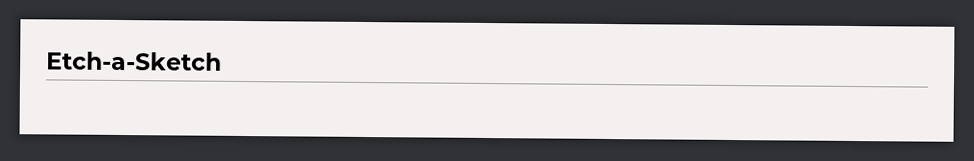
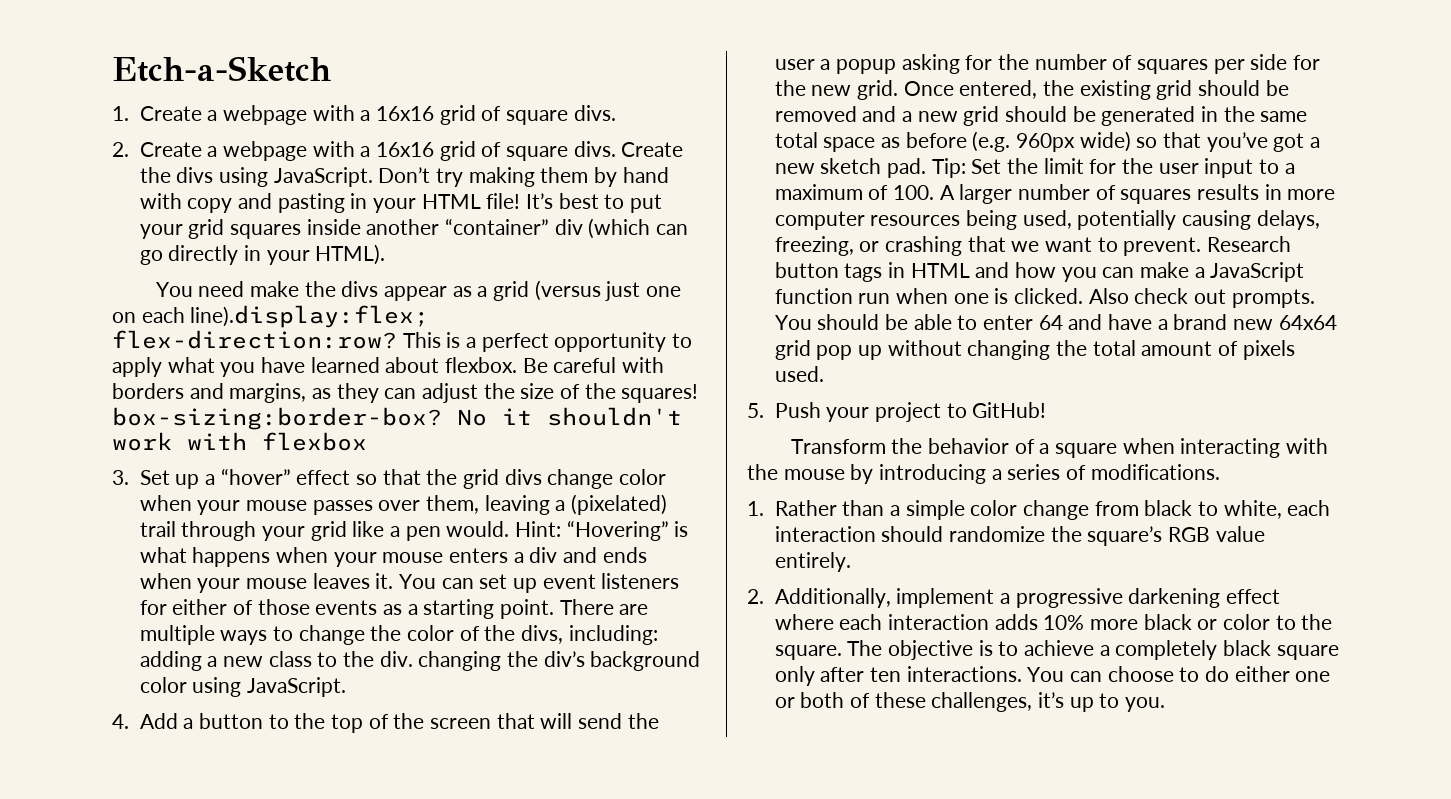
(222, 61) none -> [112,105,616,125] [112,141,684,161] [139,167,669,187] [139,193,662,213] [139,218,688,239] [139,244,386,265] [155,280,682,301] [112,305,430,328] [112,330,693,352] [112,357,665,377] [112,383,699,403] [112,407,682,430] [112,432,367,451] [112,468,666,489] [139,494,667,515] [139,520,689,541] [139,547,647,567] [139,573,680,593] [139,599,649,619] [139,625,658,645] [139,651,701,671] [139,677,346,697] [112,713,659,733] [774,54,1320,74] [774,80,1289,100] [774,106,1308,126] [774,131,1320,152] [774,158,1295,178] [774,184,1336,204] [774,210,1320,230] [774,236,1291,256] [774,262,1305,282] [774,288,1315,308] [774,314,1337,330] [774,340,1295,360] [774,366,824,382] [747,402,1047,422] [790,438,1329,458] [747,464,1220,484] [747,500,1331,520] [774,526,1265,546] [774,552,851,572] [747,588,1280,608] [774,614,1333,630] [774,640,1339,660] [774,666,1331,686] [774,692,1165,712] // 1. Create a webpage with a 16x16 grid of square divs. // 2. Create a webpage with a 16x16 grid of square divs. Create the divs using JavaScript. Don’t try making them by hand with copy and pasting in your HTML file! It’s best to put your grid squares inside another “container” div (which can go directly in your HTML). // You need make the divs appear as a grid (versus just one on each line).display:flex; flex-direction:row? This is a perfect opportunity to apply what you have learned about flexbox. Be careful with borders and margins, as they can adjust the size of the squares! box-sizing:border-box? No it shouldn't work with flexbox // 3. Set up a “hover” effect so that the grid divs change color when your mouse passes over them, leaving a (pixelated) trail through your grid like a pen would. Hint: “Hovering” is what happens when your mouse enters a div and ends when your mouse leaves it. You can set up event listeners for either of those events as a starting point. There are multiple ways to change the color of the divs, including: adding a new class to the div. changing the div’s background color using JavaScript. // 4. Add a button to the top of the screen that will send the user a popup asking for the number of squares per side for the new grid. Once entered, the existing grid should be removed and a new grid should be generated in the same total space as before (e.g. 960px wide) so that you’ve got a new sketch pad. Tip: Set the limit for the user input to a maximum of 100. A larger number of squares results in more computer resources being used, potentially causing delays, freezing, or crashing that we want to prevent. Research button tags in HTML and how you can make a JavaScript function run when one is clicked. Also check out prompts. You should be able to enter 64 and have a brand new 64x64 grid pop up without changing the total amount of pixels used. // 5. Push your project to GitHub! // Transform the behavior of a square when interacting with the mouse by introducing a series of modifications. // 1. Rather than a simple color change from black to white, each interaction should randomize the square’s RGB value entirely. // 2. Additionally, implement a progressive darkening effect where each interaction adds 10% more black or color to the square. The objective is to achieve a completely black square only after ten interactions. You can choose to do either one or both of these challenges, it’s up to you.

